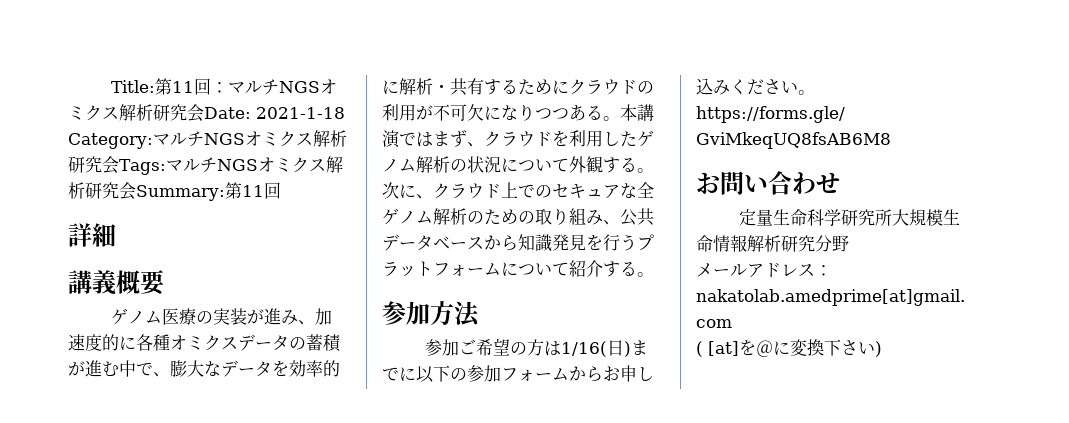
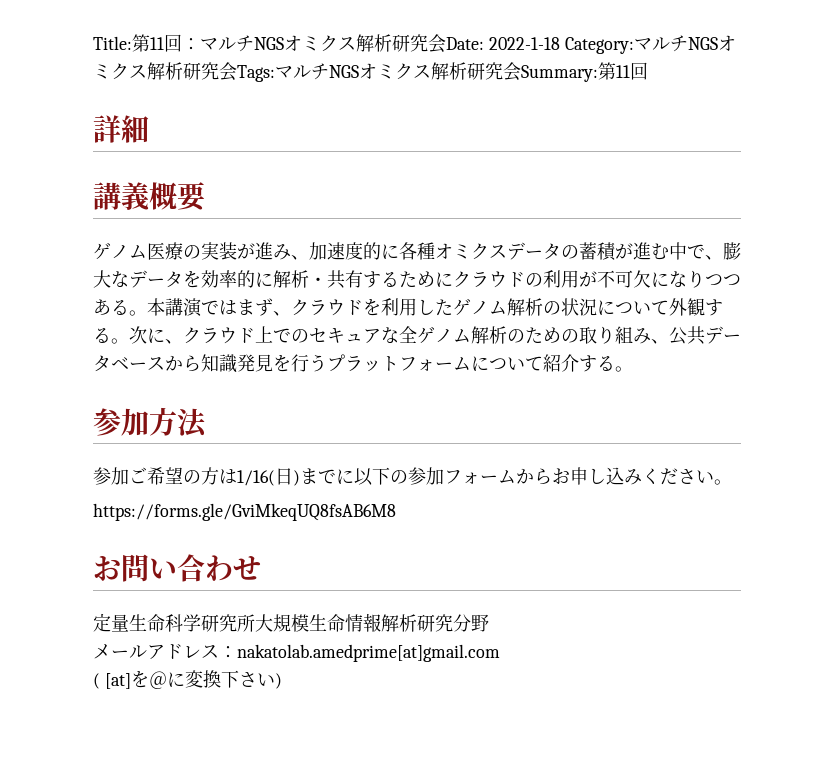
[256,107,345,119] 2021-1-18 -> [488,37,560,50] 2022-1-18

